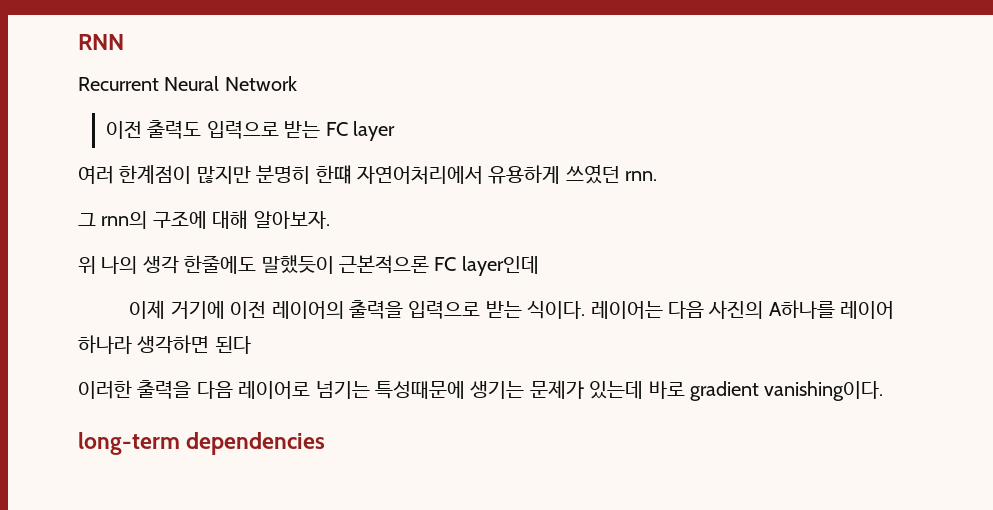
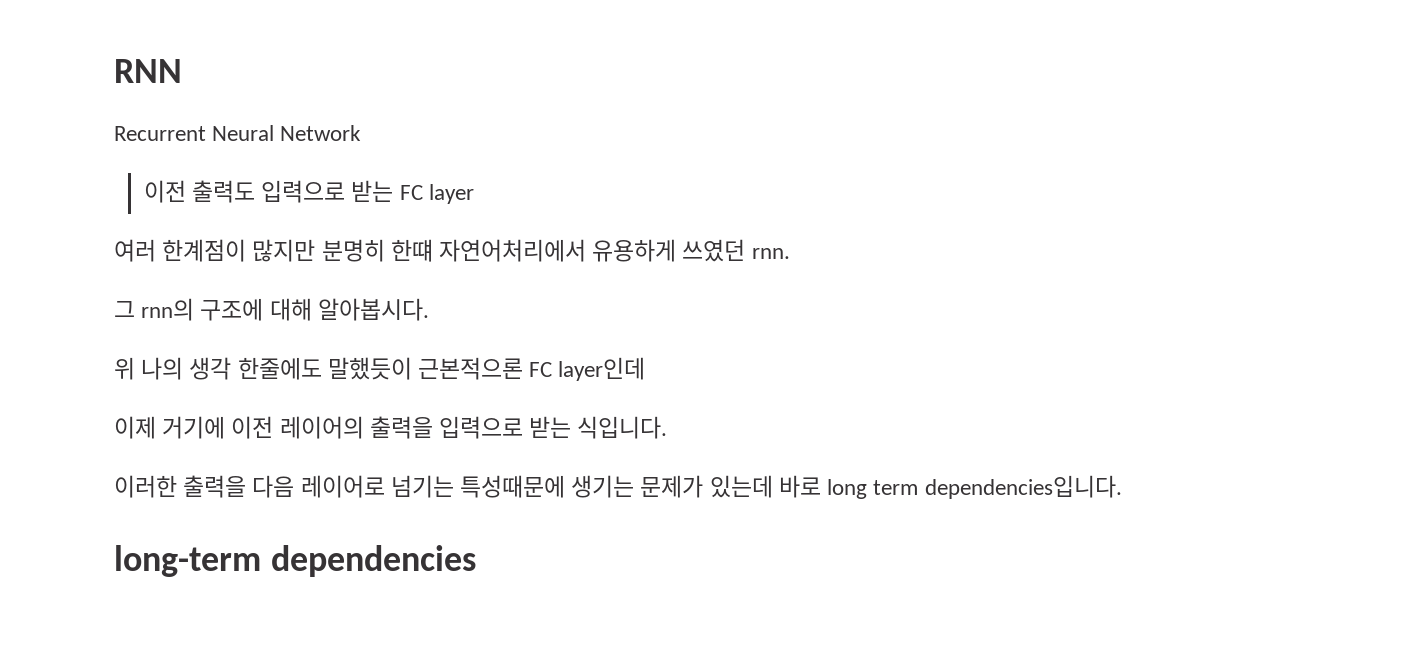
[253,211,330,229] 알아보자. -> [317,298,429,321] 알아봅시다.
[527,300,895,319] [78,335,251,354] 식이다. 레이어는 다음 사진의 A하나를 레이어 하나라 생각하면 된다 -> [577,416,668,439] 식입니다.
[689,381,884,401] gradient vanishing이다. -> [827,475,1122,499] long term dependencies입니다.

